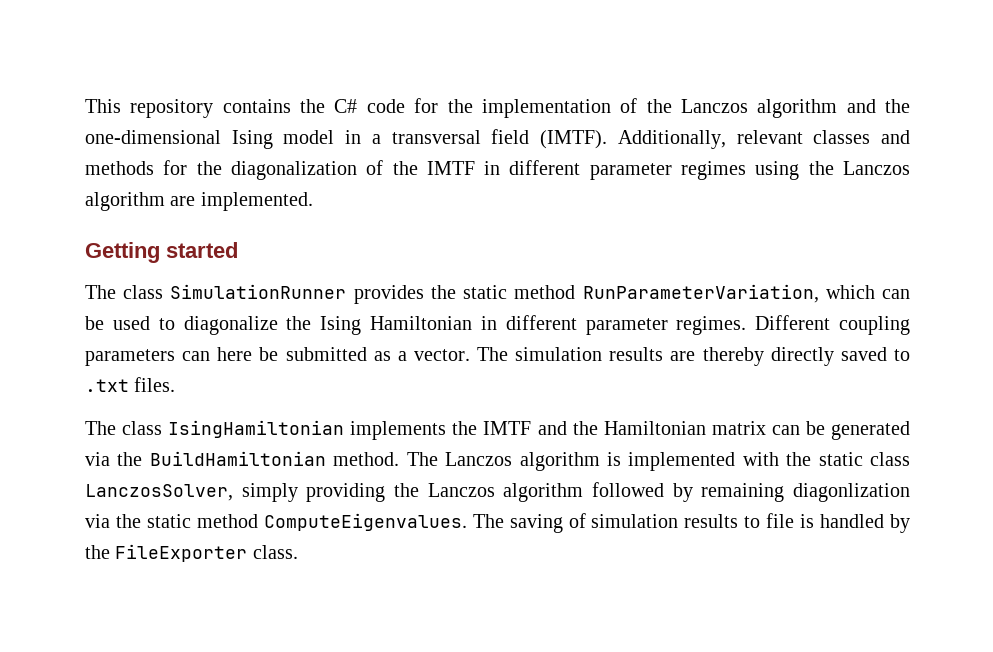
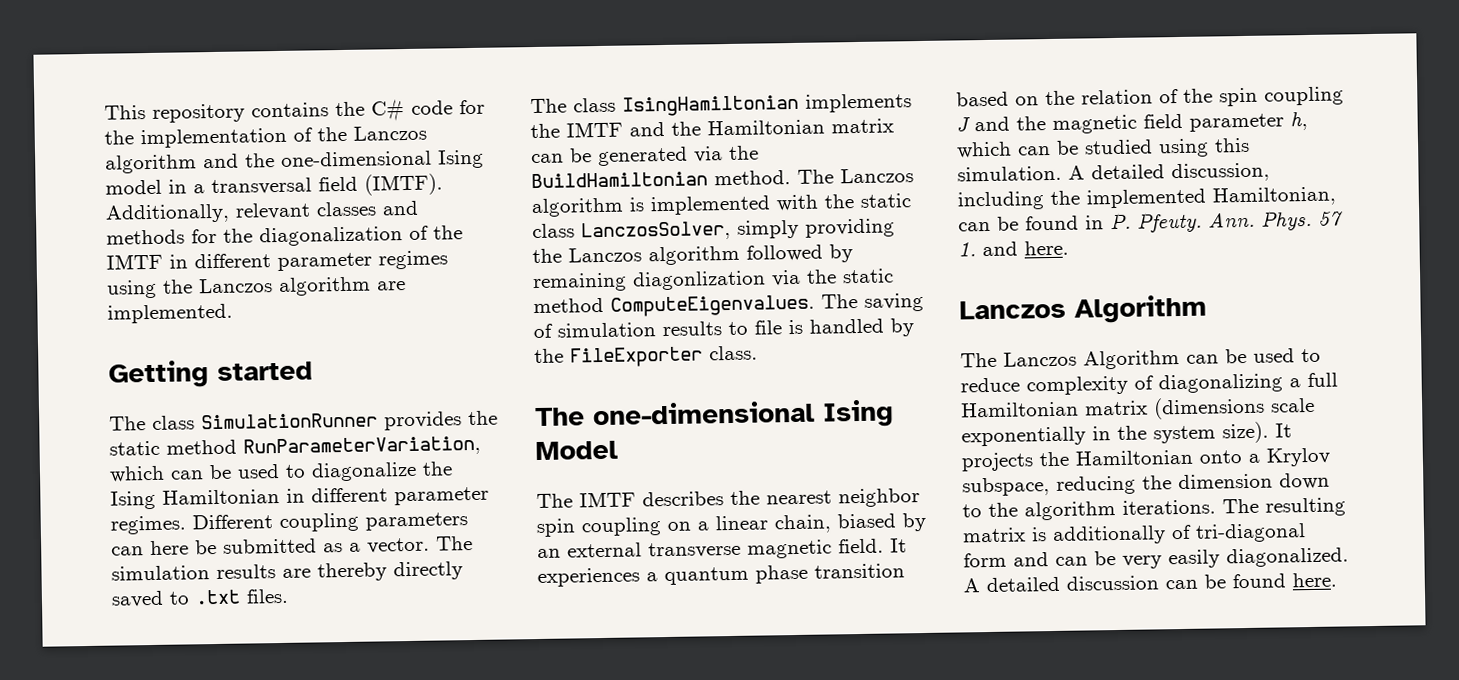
(298, 552) none -> [535,399,894,428] [535,440,618,461] [536,488,920,509] [536,512,926,538] [537,538,907,559] [537,563,905,588] [956,86,1344,107] [956,110,1308,134] [956,137,1250,159] [957,162,1270,183] [957,186,1336,211] [958,209,1344,233] [958,240,1069,257] [959,294,1207,324] [960,348,1321,370] [960,372,1338,396] [961,396,1315,420] [961,421,1292,447] [961,447,1331,472] [962,472,1330,497] [962,497,1346,521] [962,523,1306,545] [963,547,1349,569] [963,572,1337,593] // The one-dimensional Ising Model // The IMTF describes the nearest neighbor spin coupling on a linear chain, biased by an external transverse magnetic field. It experiences a quantum phase transition based on the relation of the spin coupling J and the magnetic field parameter h, which can be studied using this simulation. A detailed discussion, including the implemented Hamiltonian, can be found in P. Pfeuty. Ann. Phys. 57 1. and here. // Lanczos Algorithm // The Lanczos Algorithm can be used to reduce complexity of diagonalizing a full Hamiltonian matrix (dimensions scale exponentially in the system size). It projects the Hamiltonian onto a Krylov subspace, reducing the dimension down to the algorithm iterations. The resulting matrix is additionally of tri-diagonal form and can be very easily diagonalized. A detailed discussion can be found here.

